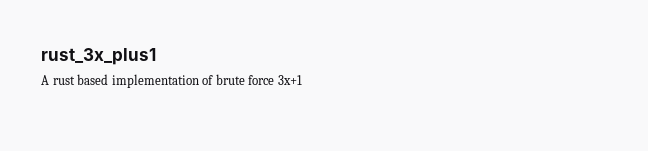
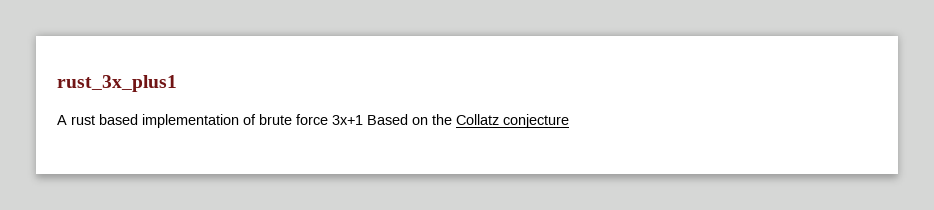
(302, 80) none -> [367,114,569,128] Based on the Collatz conjecture

